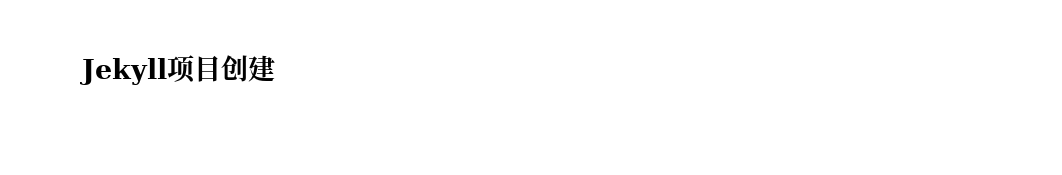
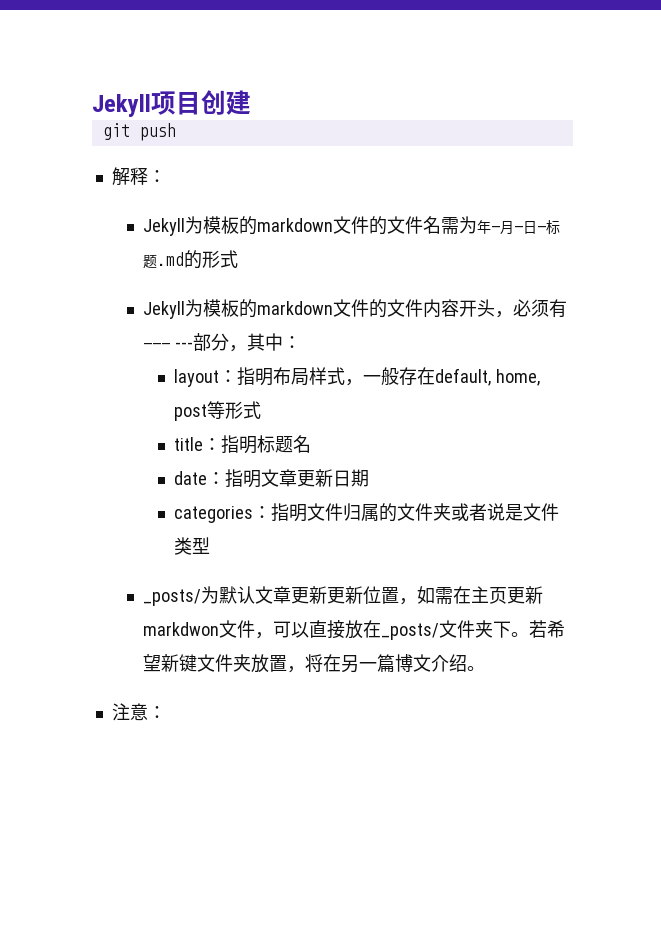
(275, 68) none -> [102,123,175,141] [111,167,166,186] [143,216,561,236] [143,250,239,269] [143,299,568,319] [143,333,301,352] [174,367,541,387] [174,401,262,421] [174,435,312,454] [174,469,370,488] [174,503,560,523] [174,537,211,555] [143,586,544,606] [143,620,566,640] [143,654,486,673] [111,703,166,721] // git push // 解释： // Jekyll为模板的markdown文件的文件名需为年-月-日-标题.md的形式 // Jekyll为模板的markdown文件的文件内容开头，必须有--- ---部分，其中： // layout：指明布局样式，一般存在default, home, post等形式 // title：指明标题名 // date：指明文章更新日期 // categories：指明文件归属的文件夹或者说是文件类型 // _posts/为默认文章更新更新位置，如需在主页更新markdwon文件，可以直接放在_posts/文件夹下。若希望新键文件夹放置，将在另一篇博文介绍。 // 注意：

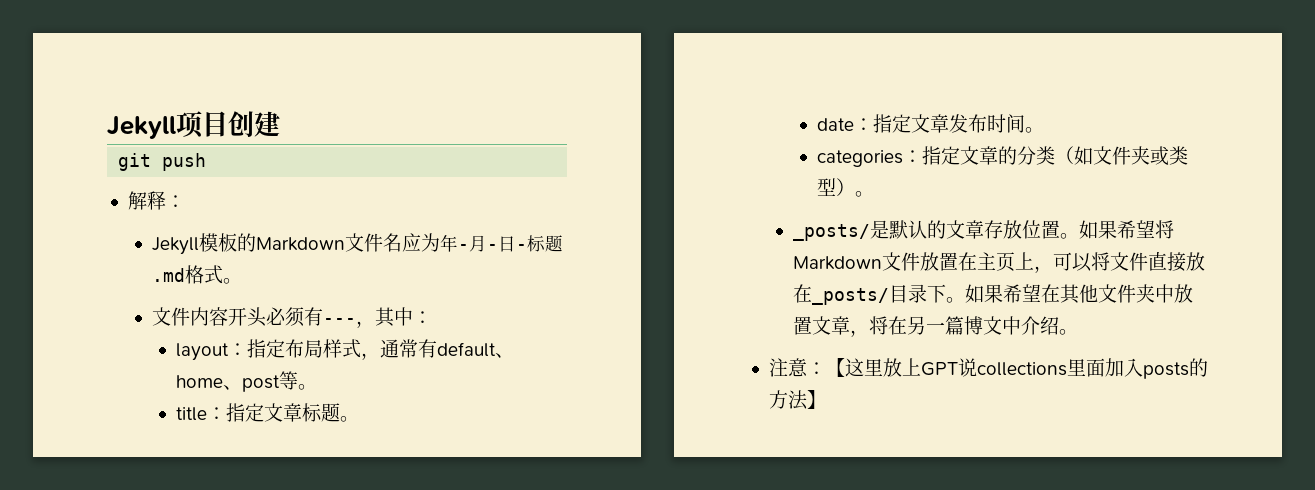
[185,216,460,235] 为模板的markdown文件的文件名需 -> [198,233,421,252] 模板的Markdown文件名应
[184,250,239,269] [143,299,388,319] 的形式 // Jekyll为模板的markdown文件的 -> [184,265,242,284] 格式。 //
[495,311,514,318] ， -> (267, 317) none
[174,333,229,351] ---部分 -> (356, 321) none
[255,368,274,386] 明 -> [266,339,286,358] 定
[363,367,541,386] [174,401,262,421] 一般存在default, home, post等形式 -> [380,339,515,358] [176,371,318,392] 通常有default、home、post等。
[239,435,312,454] 明标题名 -> [245,403,360,422] 定文章标题。
[243,469,370,488] [174,503,560,523] [174,537,211,555] [143,586,544,606] [143,620,566,640] [143,654,288,673] 明文章更新日期 // categories：指明文件归属的文件夹或者说是文件类型 // _posts/为默认文章更新更新位置，如需在主页更新markdwon文件，可以直接放在_posts/文件夹下。若希望新键文件夹放置 -> [892,114,1045,133] [817,146,1189,167] [817,178,875,197] [792,220,1174,241] [792,252,1205,273] [792,284,1193,305] [792,316,850,335] 定文章发布时间。 // categories：指定文章的分类（如文件夹或类型）。 // _posts/是默认的文章存放位置。如果希望将Markdown文件放置在主页上，可以将文件直接放在_posts/目录下。如果希望在其他文件夹中放置文章
(432, 663) none -> [1001,316,1021,335] 中
(166, 712) none -> [825,358,1208,379] [768,390,826,410] 【这里放上GPT说collections里面加入posts的方法】

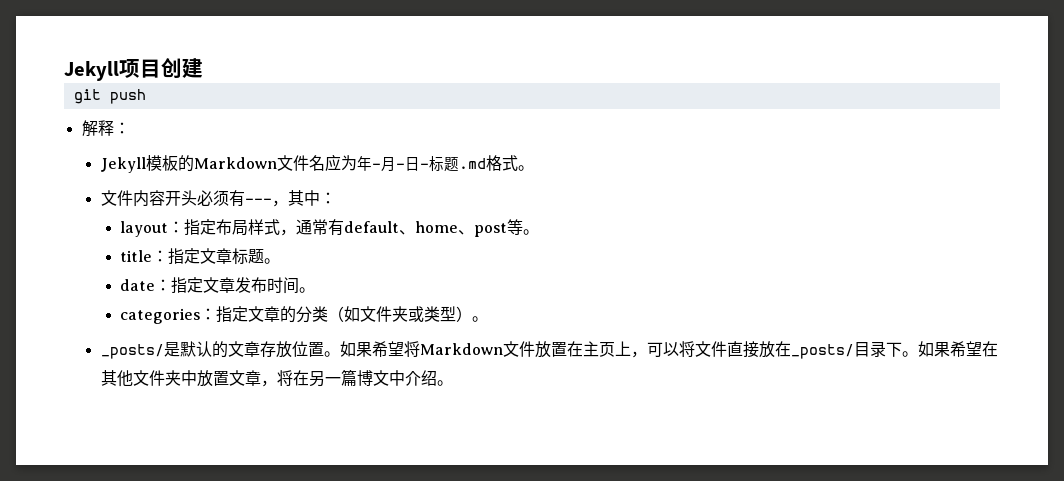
[768,358,1208,379] [768,390,826,410] // 注意：【这里放上GPT说collections里面加入posts的方法】 -> (453, 383) none

